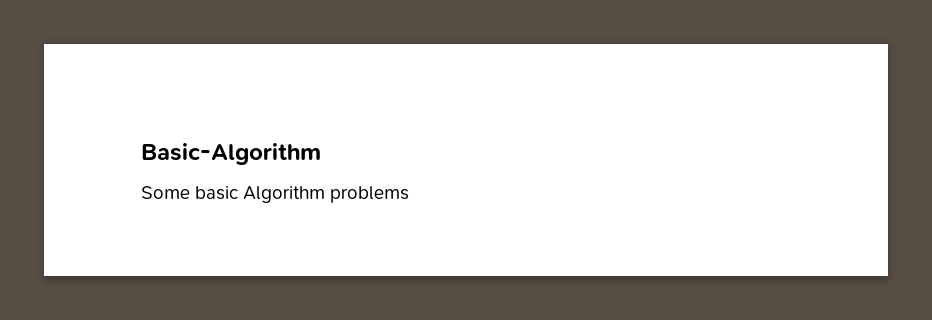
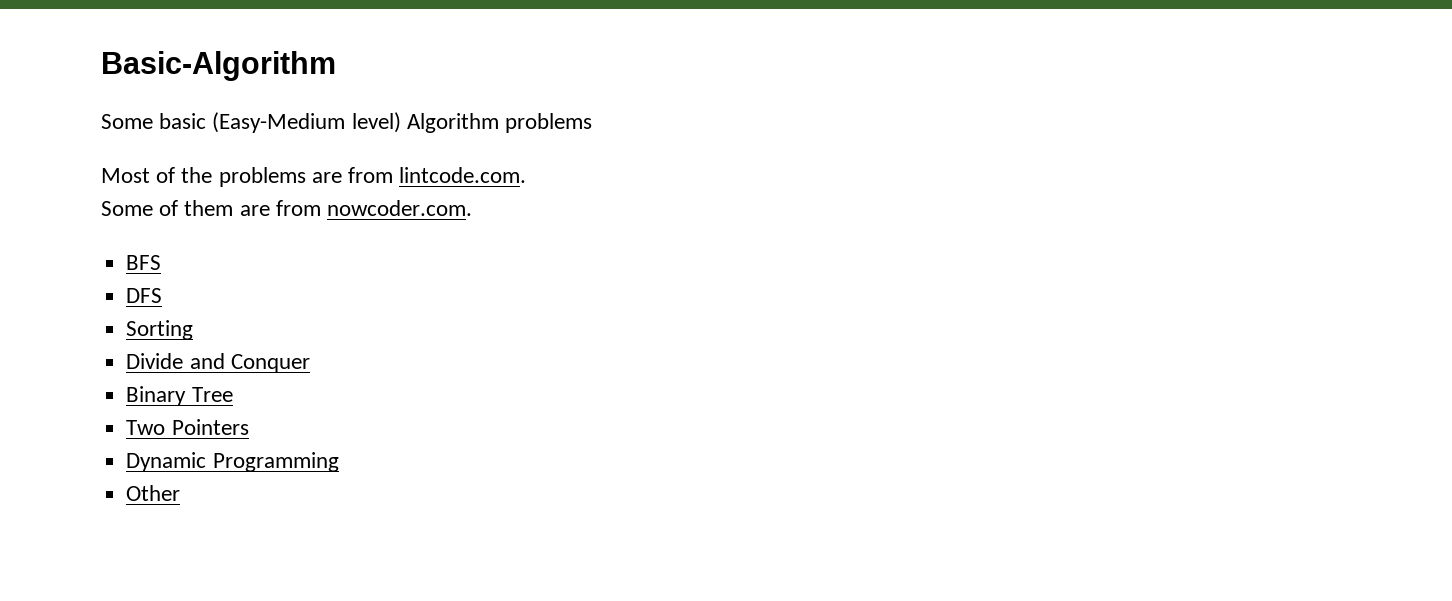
(239, 193) none -> [212,112,401,133] (Easy-Medium level)
(410, 194) none -> [101,167,527,187] [101,200,473,216] [126,255,162,270] [126,288,163,303] [126,320,194,340] [126,353,310,373] [126,386,233,406] [126,419,249,435] [126,452,339,472] [126,485,181,501] // Most of the problems are from lintcode.com. // Some of them are from nowcoder.com. // BFS // DFS // Sorting // Divide and Conquer // Binary Tree // Two Pointers // Dynamic Programming // Other

